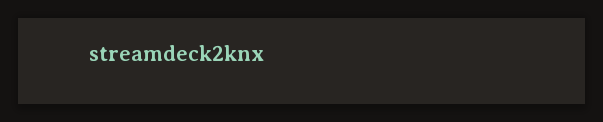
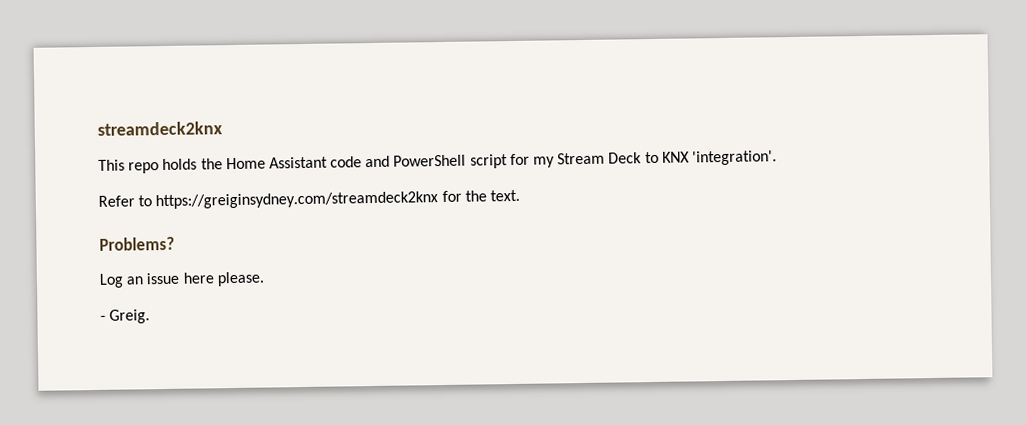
(264, 53) none -> [98,150,777,174] [98,189,520,210] [99,236,175,251] [99,271,265,288] [100,309,151,324] // This repo holds the Home Assistant code and PowerShell script for my Stream Deck to KNX 'integration'. // Refer to https://greiginsydney.com/streamdeck2knx for the text. // Problems? // Log an issue here please. // - Greig.

